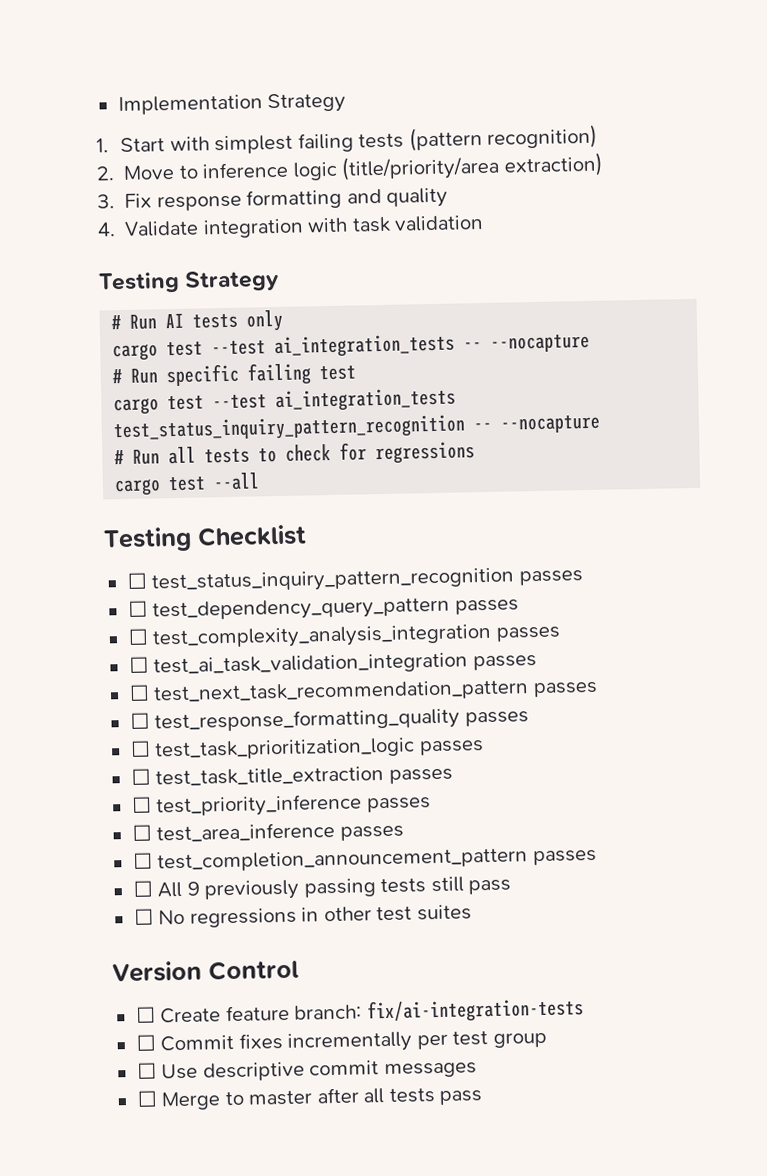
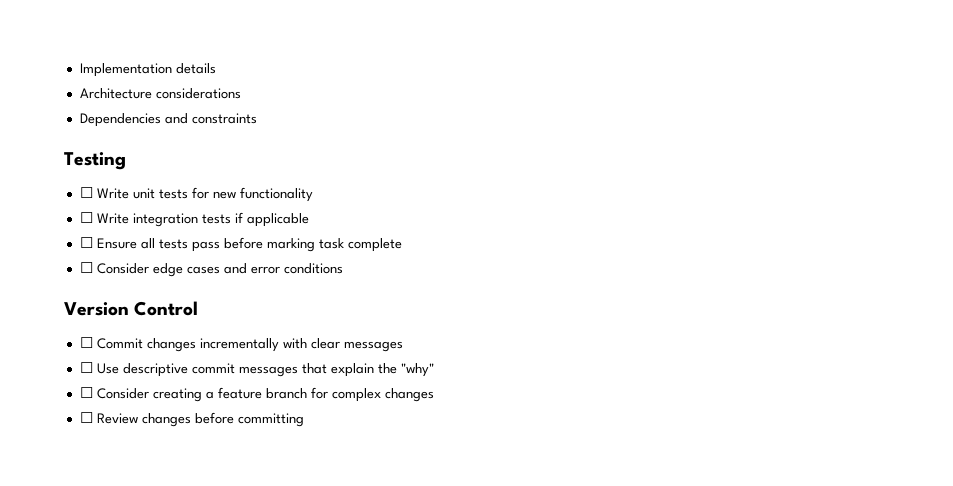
[267,92,347,114] [96,124,599,155] [96,152,604,181] [97,187,449,212] [97,214,485,239] [98,269,281,294] [111,309,285,332] [112,333,591,362] [112,362,357,387] [113,387,457,416] [113,414,602,443] [114,441,476,465] [114,472,261,497] [103,524,307,553] [126,567,583,594] [127,596,519,622] [127,623,561,650] [128,652,537,677] [128,679,598,705] [129,707,529,734] [129,737,484,761] [130,766,453,787] [131,793,431,818] [131,821,404,843] [132,847,597,873] [132,876,512,901] [133,904,472,928] [112,959,299,983] [135,997,584,1024] [135,1031,547,1053] Strategy // 1. Start with simplest failing tests (pattern recognition) // 2. Move to inference logic (title/priority/area extraction) // 3. Fix response formatting and quality // 4. Validate integration with task validation // Testing Strategy // # Run AI tests only // cargo test --test ai_integration_tests -- --nocapture // # Run specific failing test // cargo test --test ai_integration_tests test_status_inquiry_pattern_recognition -- --nocapture // # Run all tests to check for regressions // cargo test --all // Testing Checklist // ☐ test_status_inquiry_pattern_recognition passes // ☐ test_dependency_query_pattern passes // ☐ test_complexity_analysis_integration passes // ☐ test_ai_task_validation_integration passes // ☐ test_next_task_recommendation_pattern passes // ☐ test_response_formatting_quality passes // ☐ test_task_prioritization_logic passes // ☐ test_task_title_extraction passes // ☐ test_priority_inference passes // ☐ test_area_inference passes // ☐ test_completion_announcement_pattern passes // ☐ All 9 previously passing tests still pass // ☐ No regressions in other test suites // Version Control // ☐ Create feature branch: fix/ai-integration-tests // ☐ Commit fixes incrementally per test group -> [175,63,216,74] [79,88,241,99] [79,113,257,127] [64,152,126,170] [79,187,313,202] [79,212,309,227] [79,237,402,252] [79,262,343,277] [64,301,199,316] [79,337,403,352] details // Architecture considerations // Dependencies and constraints // Testing // ☐ Write unit tests for new functionality // ☐ Write integration tests if applicable // ☐ Ensure all tests pass before marking task complete // ☐ Consider edge cases and error conditions // Version Control // ☐ Commit changes incrementally with clear messages
[136,1087,484,1111] // ☐ Merge to master after all tests pass -> [301,363,434,377] [79,387,434,402] [79,412,304,427] that explain the "why" // ☐ Consider creating a feature branch for complex changes // ☐ Review changes before committing

